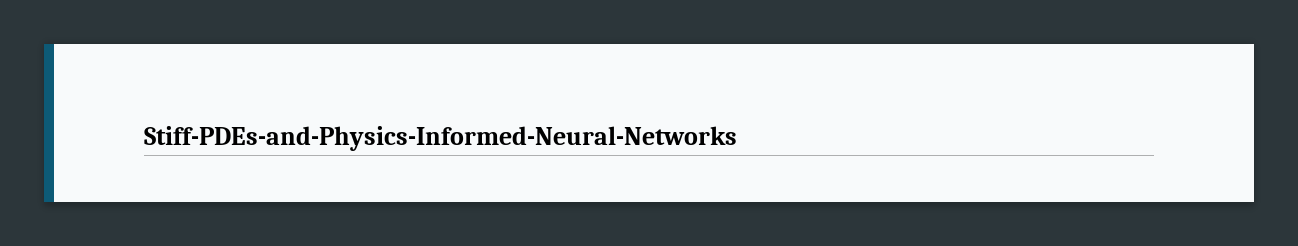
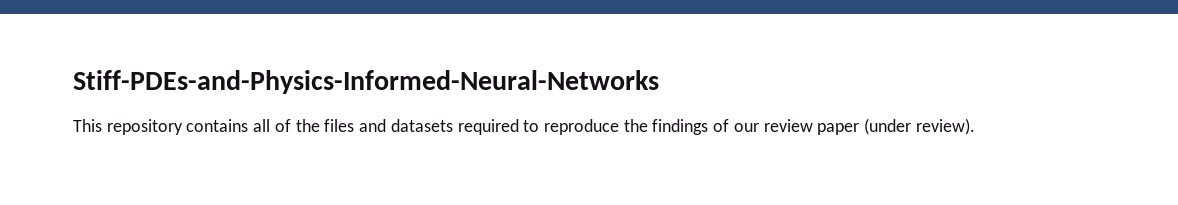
(737, 138) none -> [73,118,975,135] // This repository contains all of the files and datasets required to reproduce the findings of our review paper (under review).

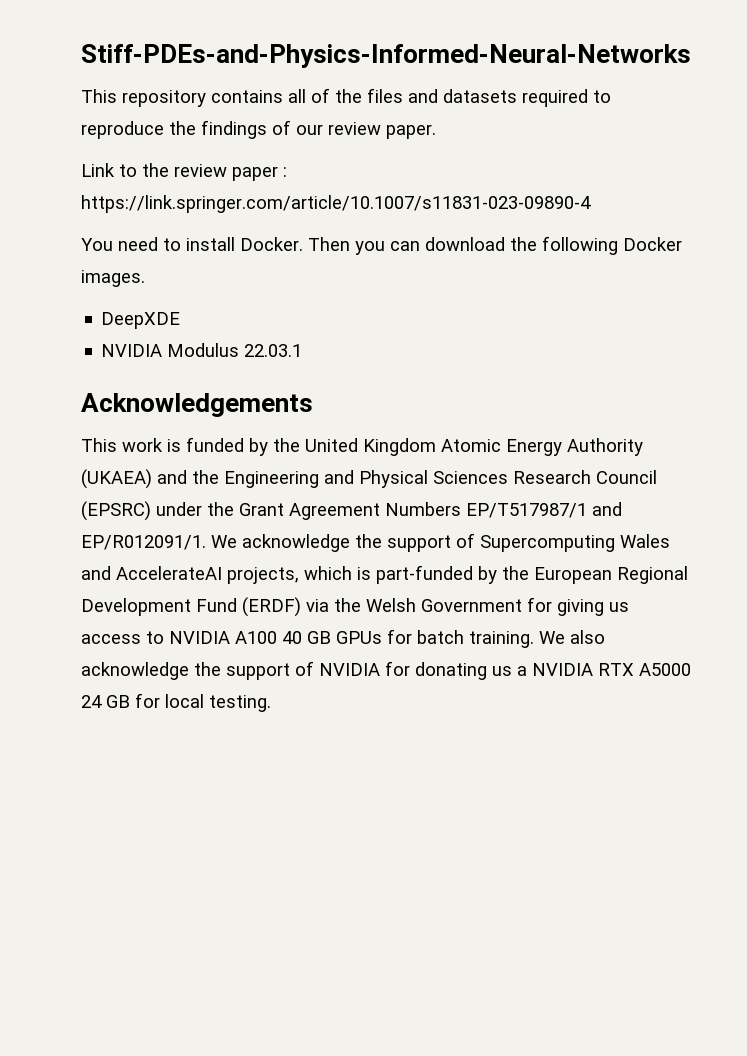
[817,118,975,135] paper (under review). -> [386,124,436,139] [81,163,287,181] [81,195,591,213] [81,236,682,255] [81,270,145,287] [101,312,181,329] [101,343,303,357] [81,393,313,417] [81,437,643,456] [81,469,657,489] [81,501,622,521] [81,533,670,552] [81,565,688,584] [81,597,629,617] [81,629,605,648] [81,661,691,680] [81,693,271,712] paper. // Link to the review paper : https://link.springer.com/article/10.1007/s11831-023-09890-4 // You need to install Docker. Then you can download the following Docker images. // DeepXDE // NVIDIA Modulus 22.03.1 // Acknowledgements // This work is funded by the United Kingdom Atomic Energy Authority (UKAEA) and the Engineering and Physical Sciences Research Council (EPSRC) under the Grant Agreement Numbers EP/T517987/1 and EP/R012091/1. We acknowledge the support of Supercomputing Wales and AccelerateAI projects, which is part-funded by the European Regional Development Fund (ERDF) via the Welsh Government for giving us access to NVIDIA A100 40 GB GPUs for batch training. We also acknowledge the support of NVIDIA for donating us a NVIDIA RTX A5000 24 GB for local testing.

